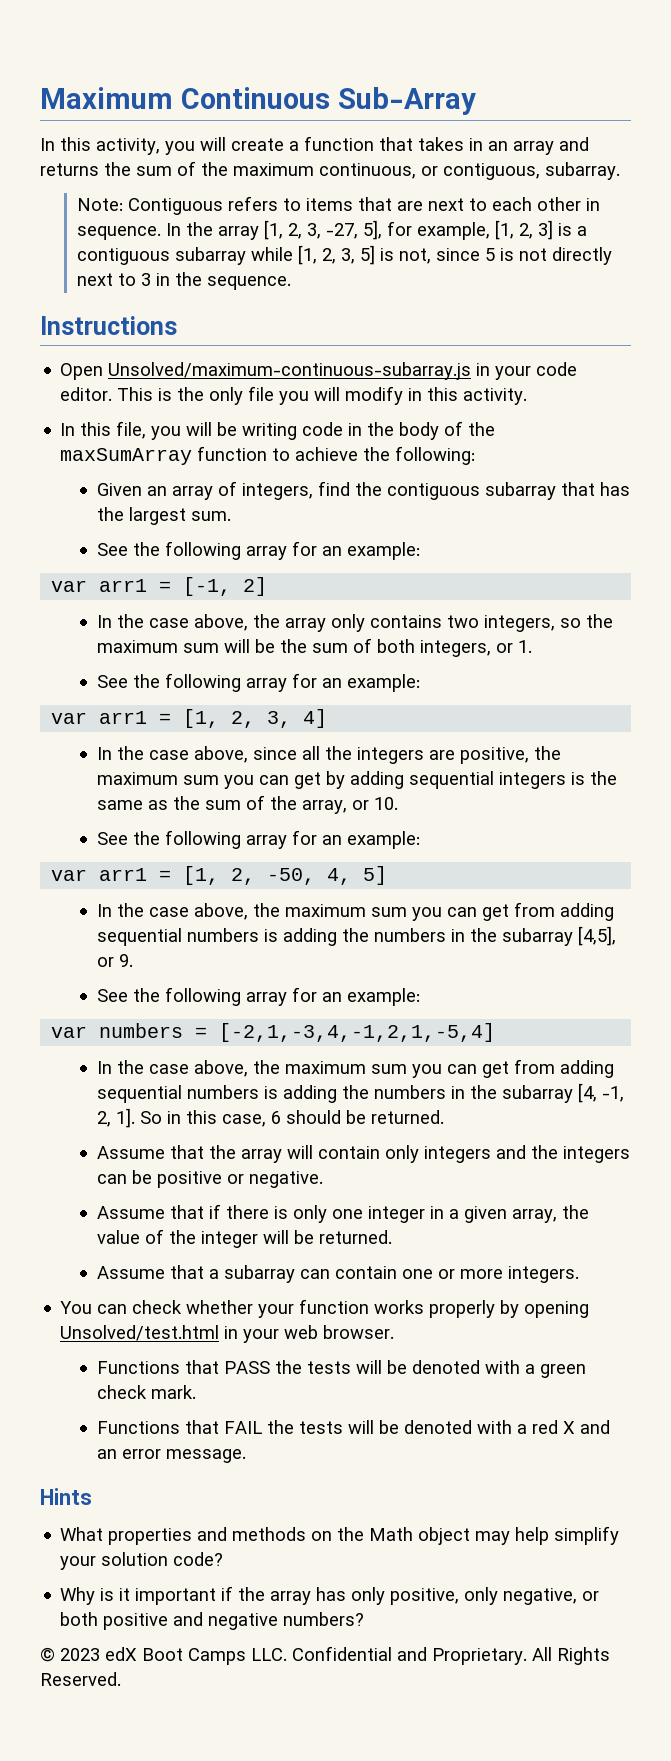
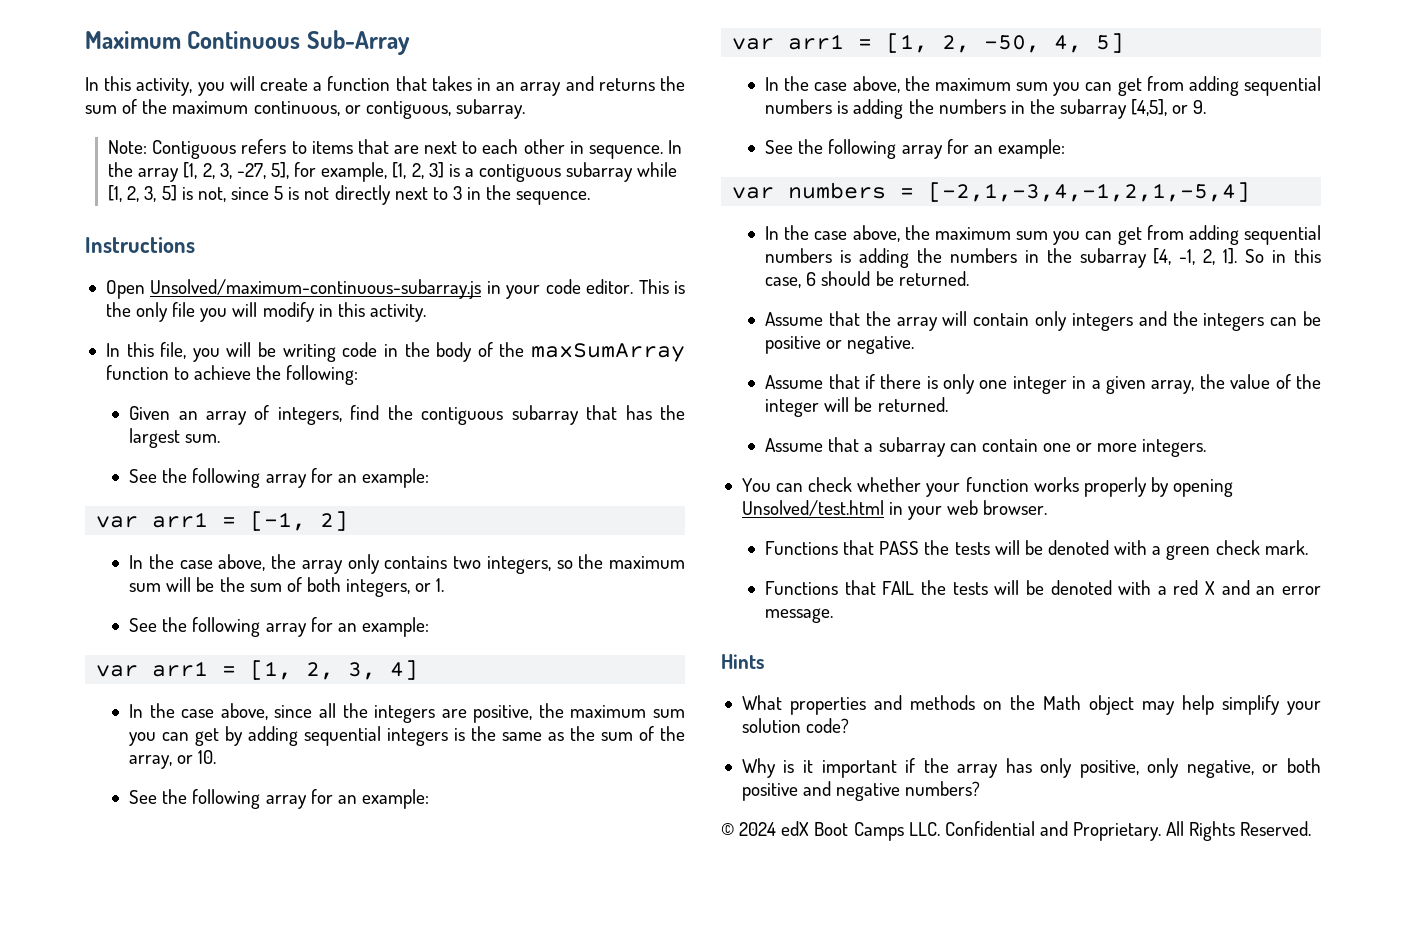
[60,1648,100,1661] 2023 -> [739,822,777,836] 2024

